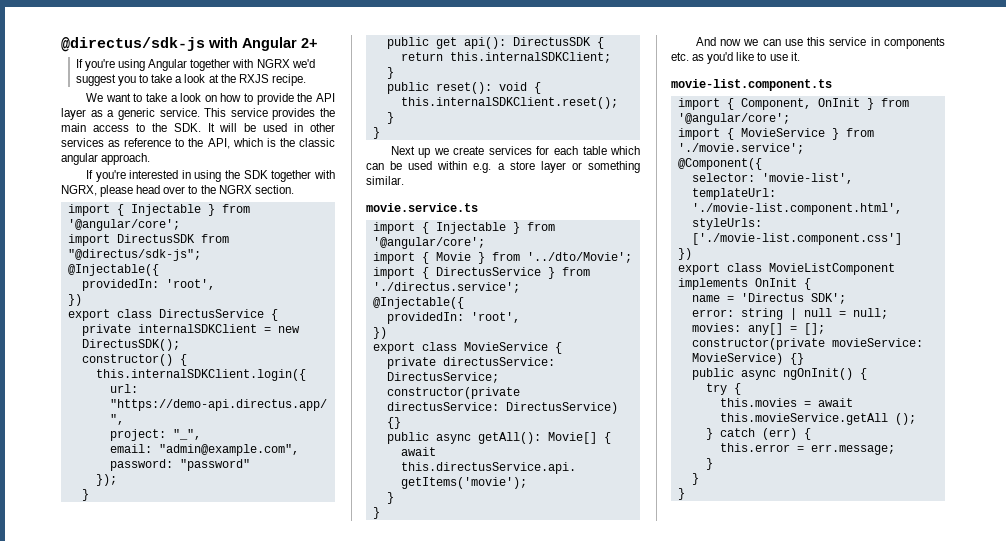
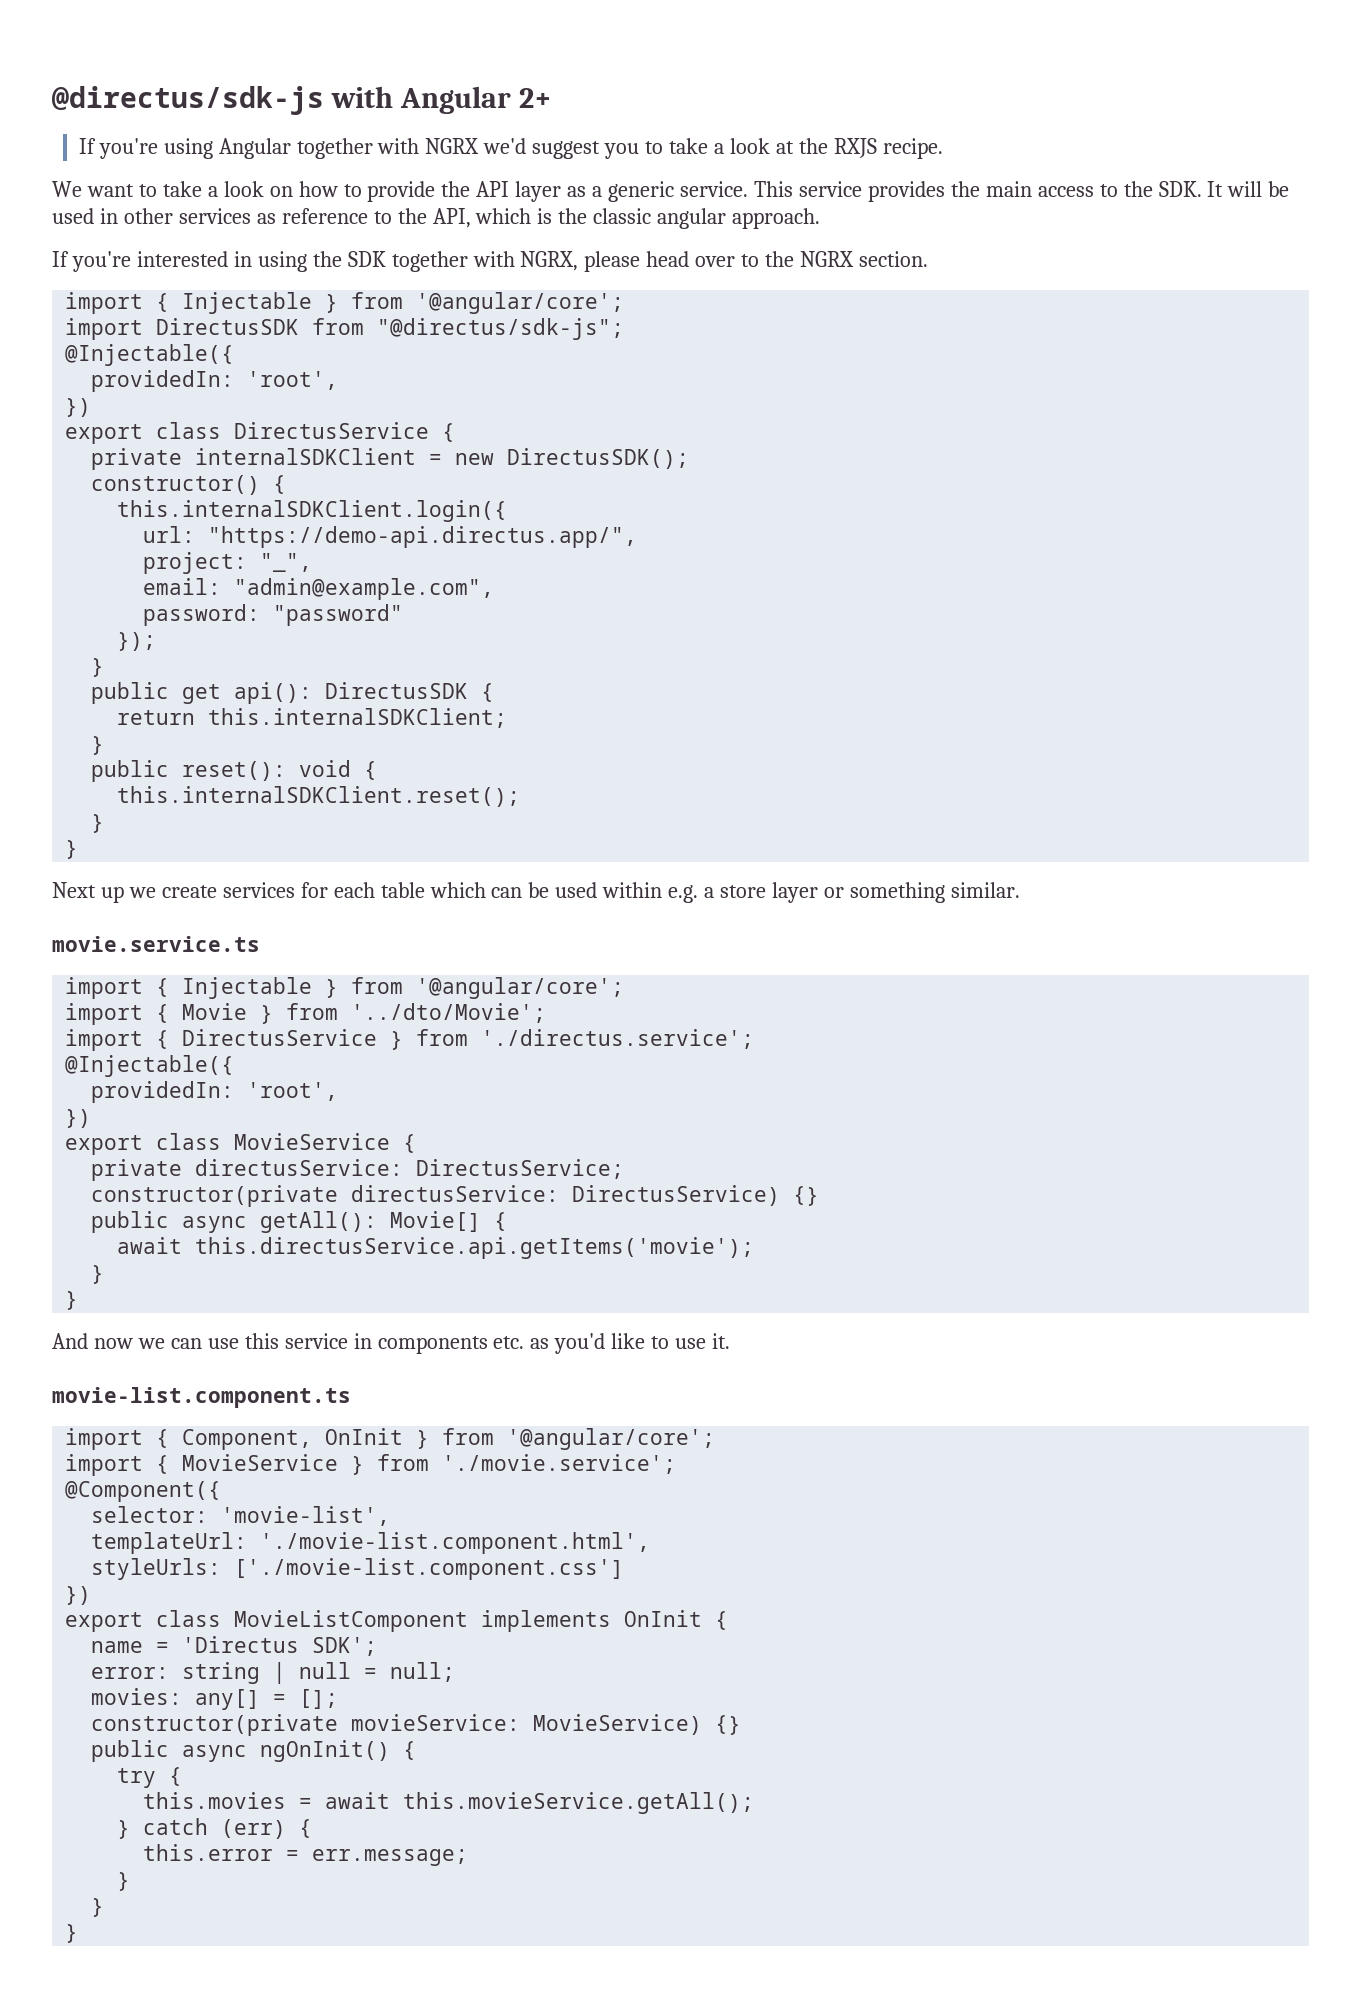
[719,413,916,425] this.movieService.getAll (); -> [403,1792,755,1814] this.movieService.getAll();

